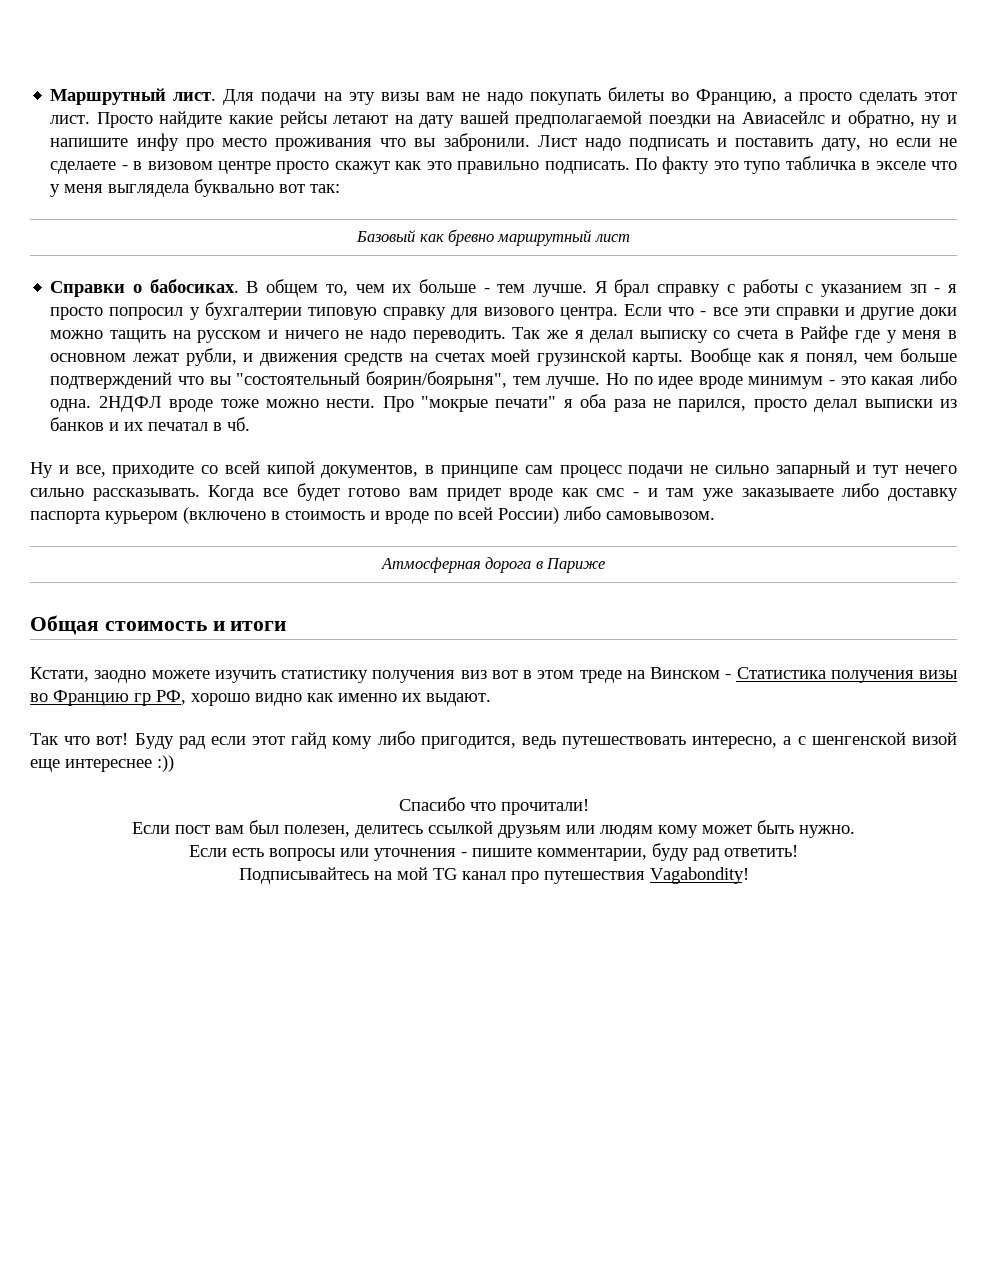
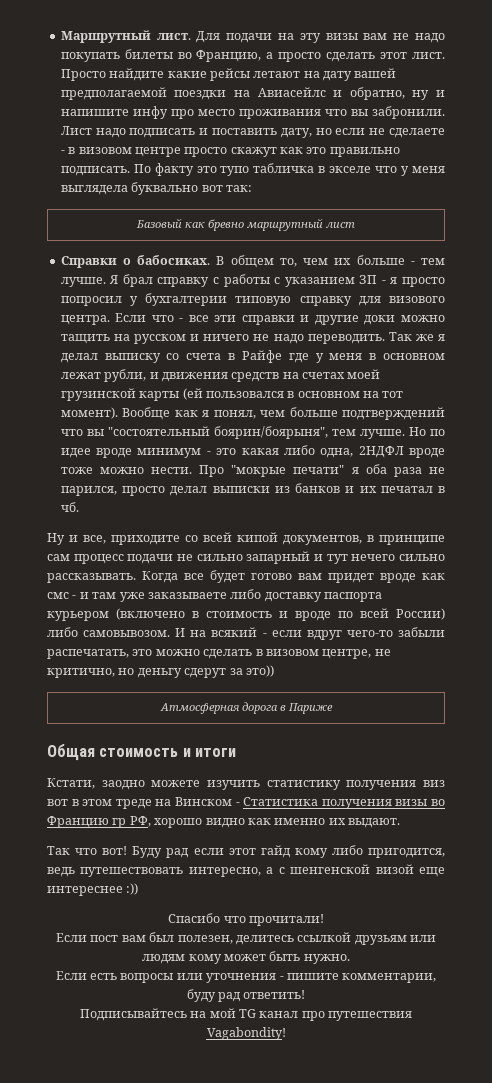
[909,284,927,293] зп -> [359,275,378,284] ЗП
[632,353,684,366] карты. -> [139,388,404,401] [60,407,118,419] карты (ей пользовался в основном на тот момент).
[50,399,92,412] одна. -> [320,448,354,458] одна,
(715, 515) none -> [175,627,445,640] [47,649,391,659] [47,665,274,678] И на всякий - если вдруг чего-то забыли распечатать, это можно сделать в визовом центре, не критично, но деньгу сдерут за это))

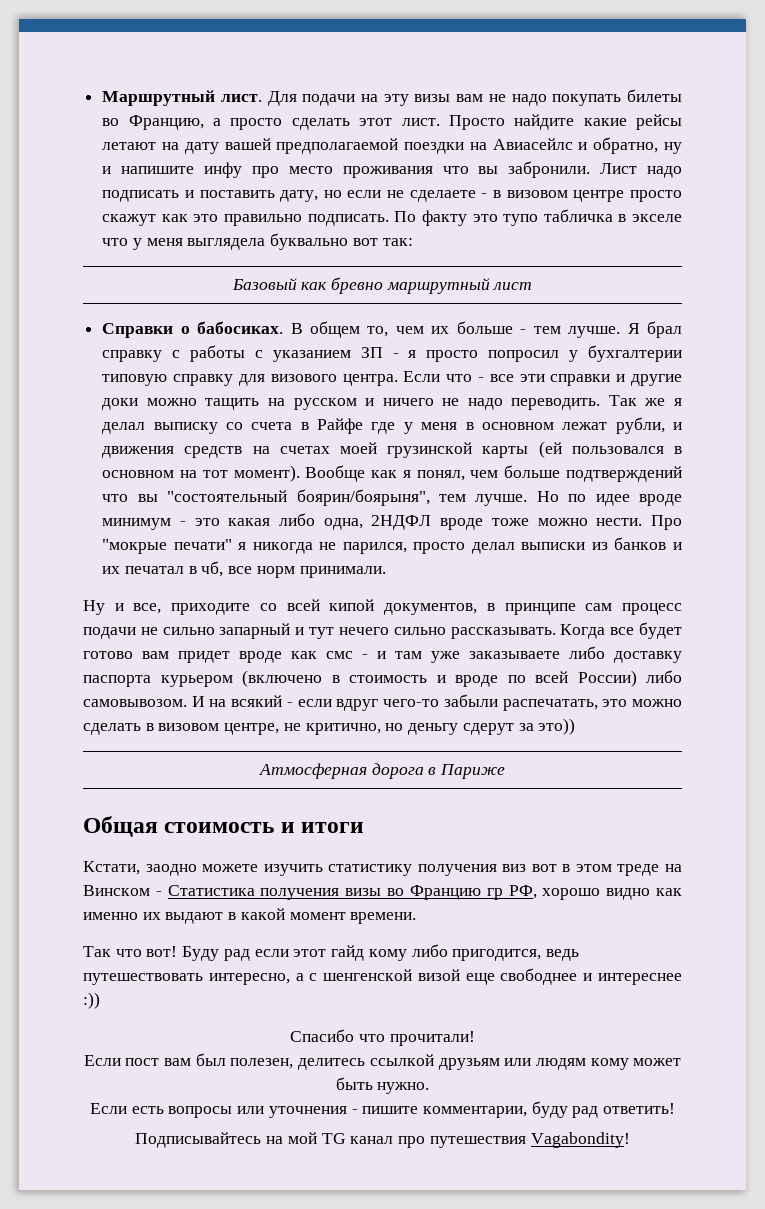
[365,464,422,477] оба раза -> [252,542,313,554] никогда
[60,502,79,512] чб. -> [201,561,386,578] чб, все норм принимали.
[348,818,400,828] выдают. -> [165,908,417,924] выдают в какой момент времени.
(445, 872) none -> [500,968,593,985] свободнее и

